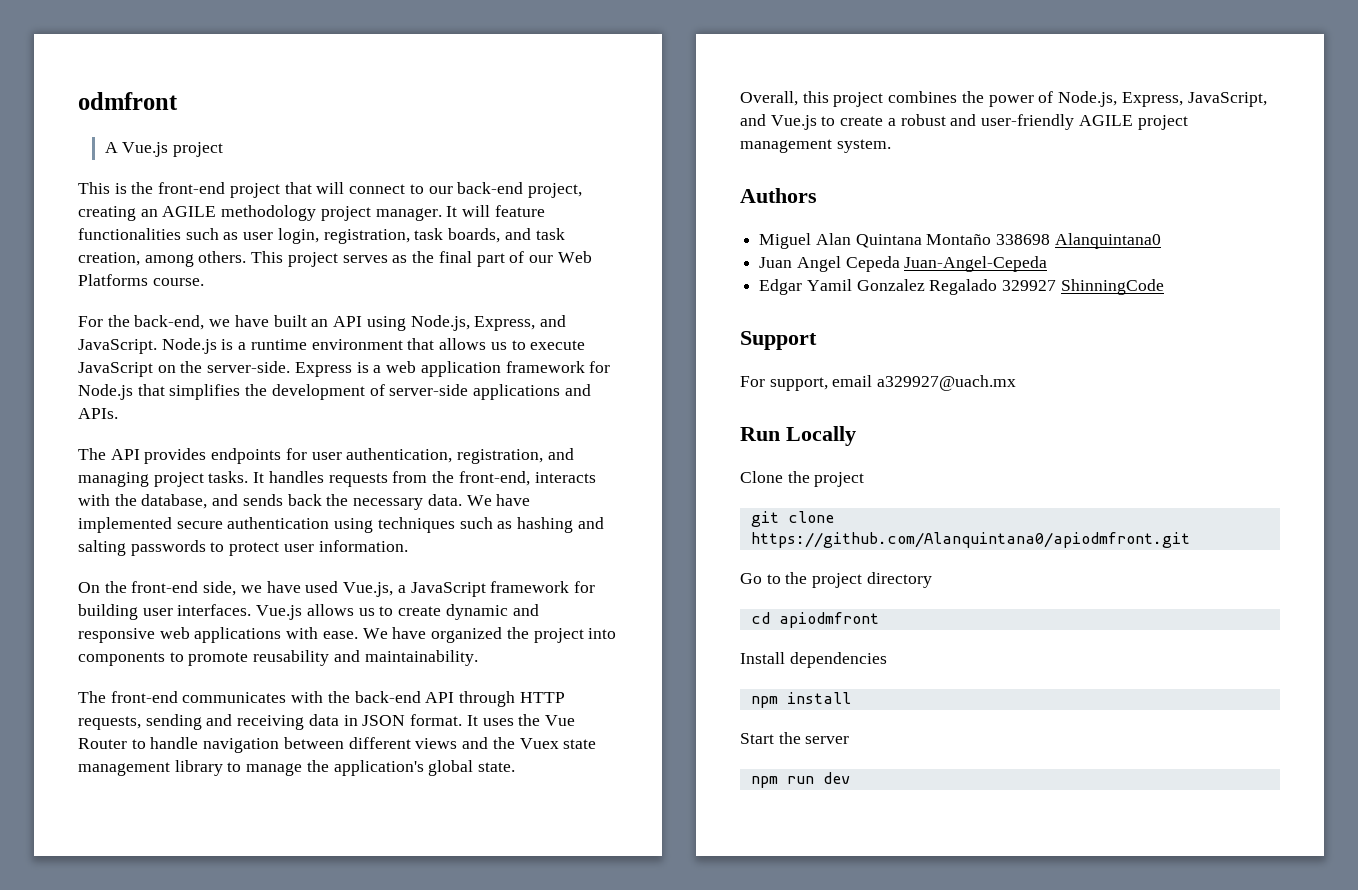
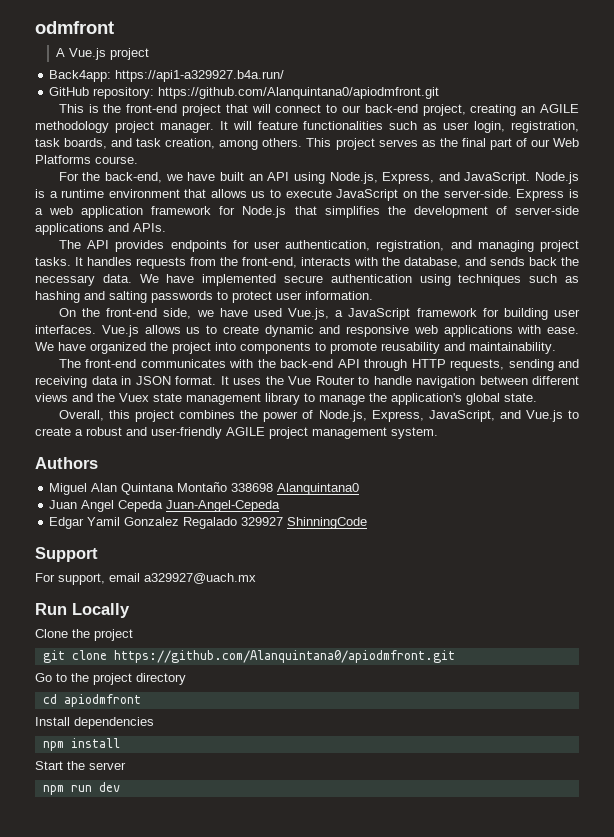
(224, 149) none -> [49,70,285,82] [49,87,440,99] // Back4app: https://api1-a329927.b4a.run/ // GitHub repository: https://github.com/Alanquintana0/apiodmfront.git

